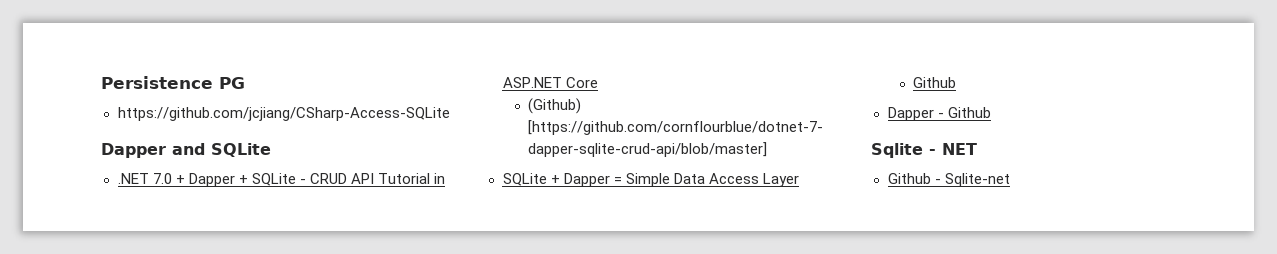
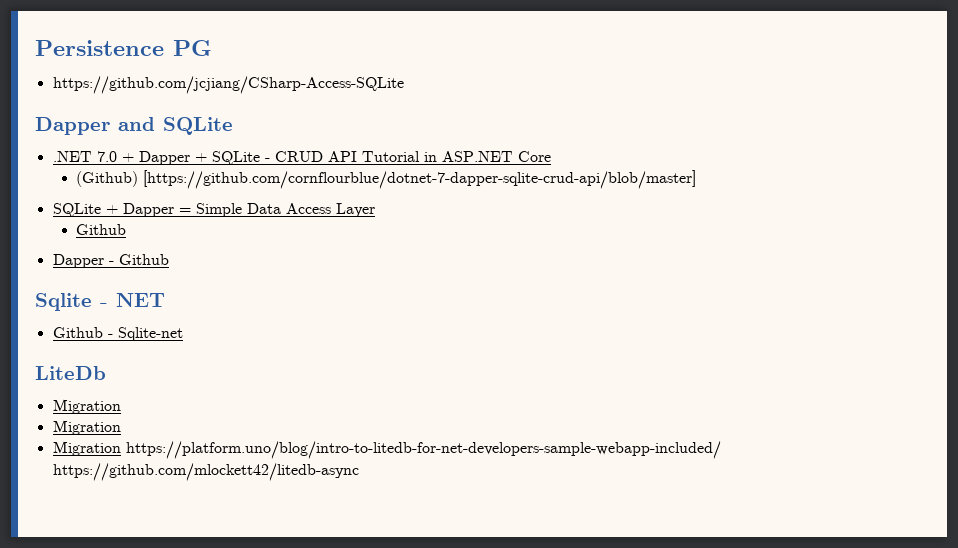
(1010, 180) none -> [35,366,106,380] [52,399,121,414] [52,420,121,435] [52,441,721,459] [52,463,359,481] // LiteDb // Migration // Migration // Migration https://platform.uno/blog/intro-to-litedb-for-net-developers-sample-webapp-included/ https://github.com/mlockett42/litedb-async

